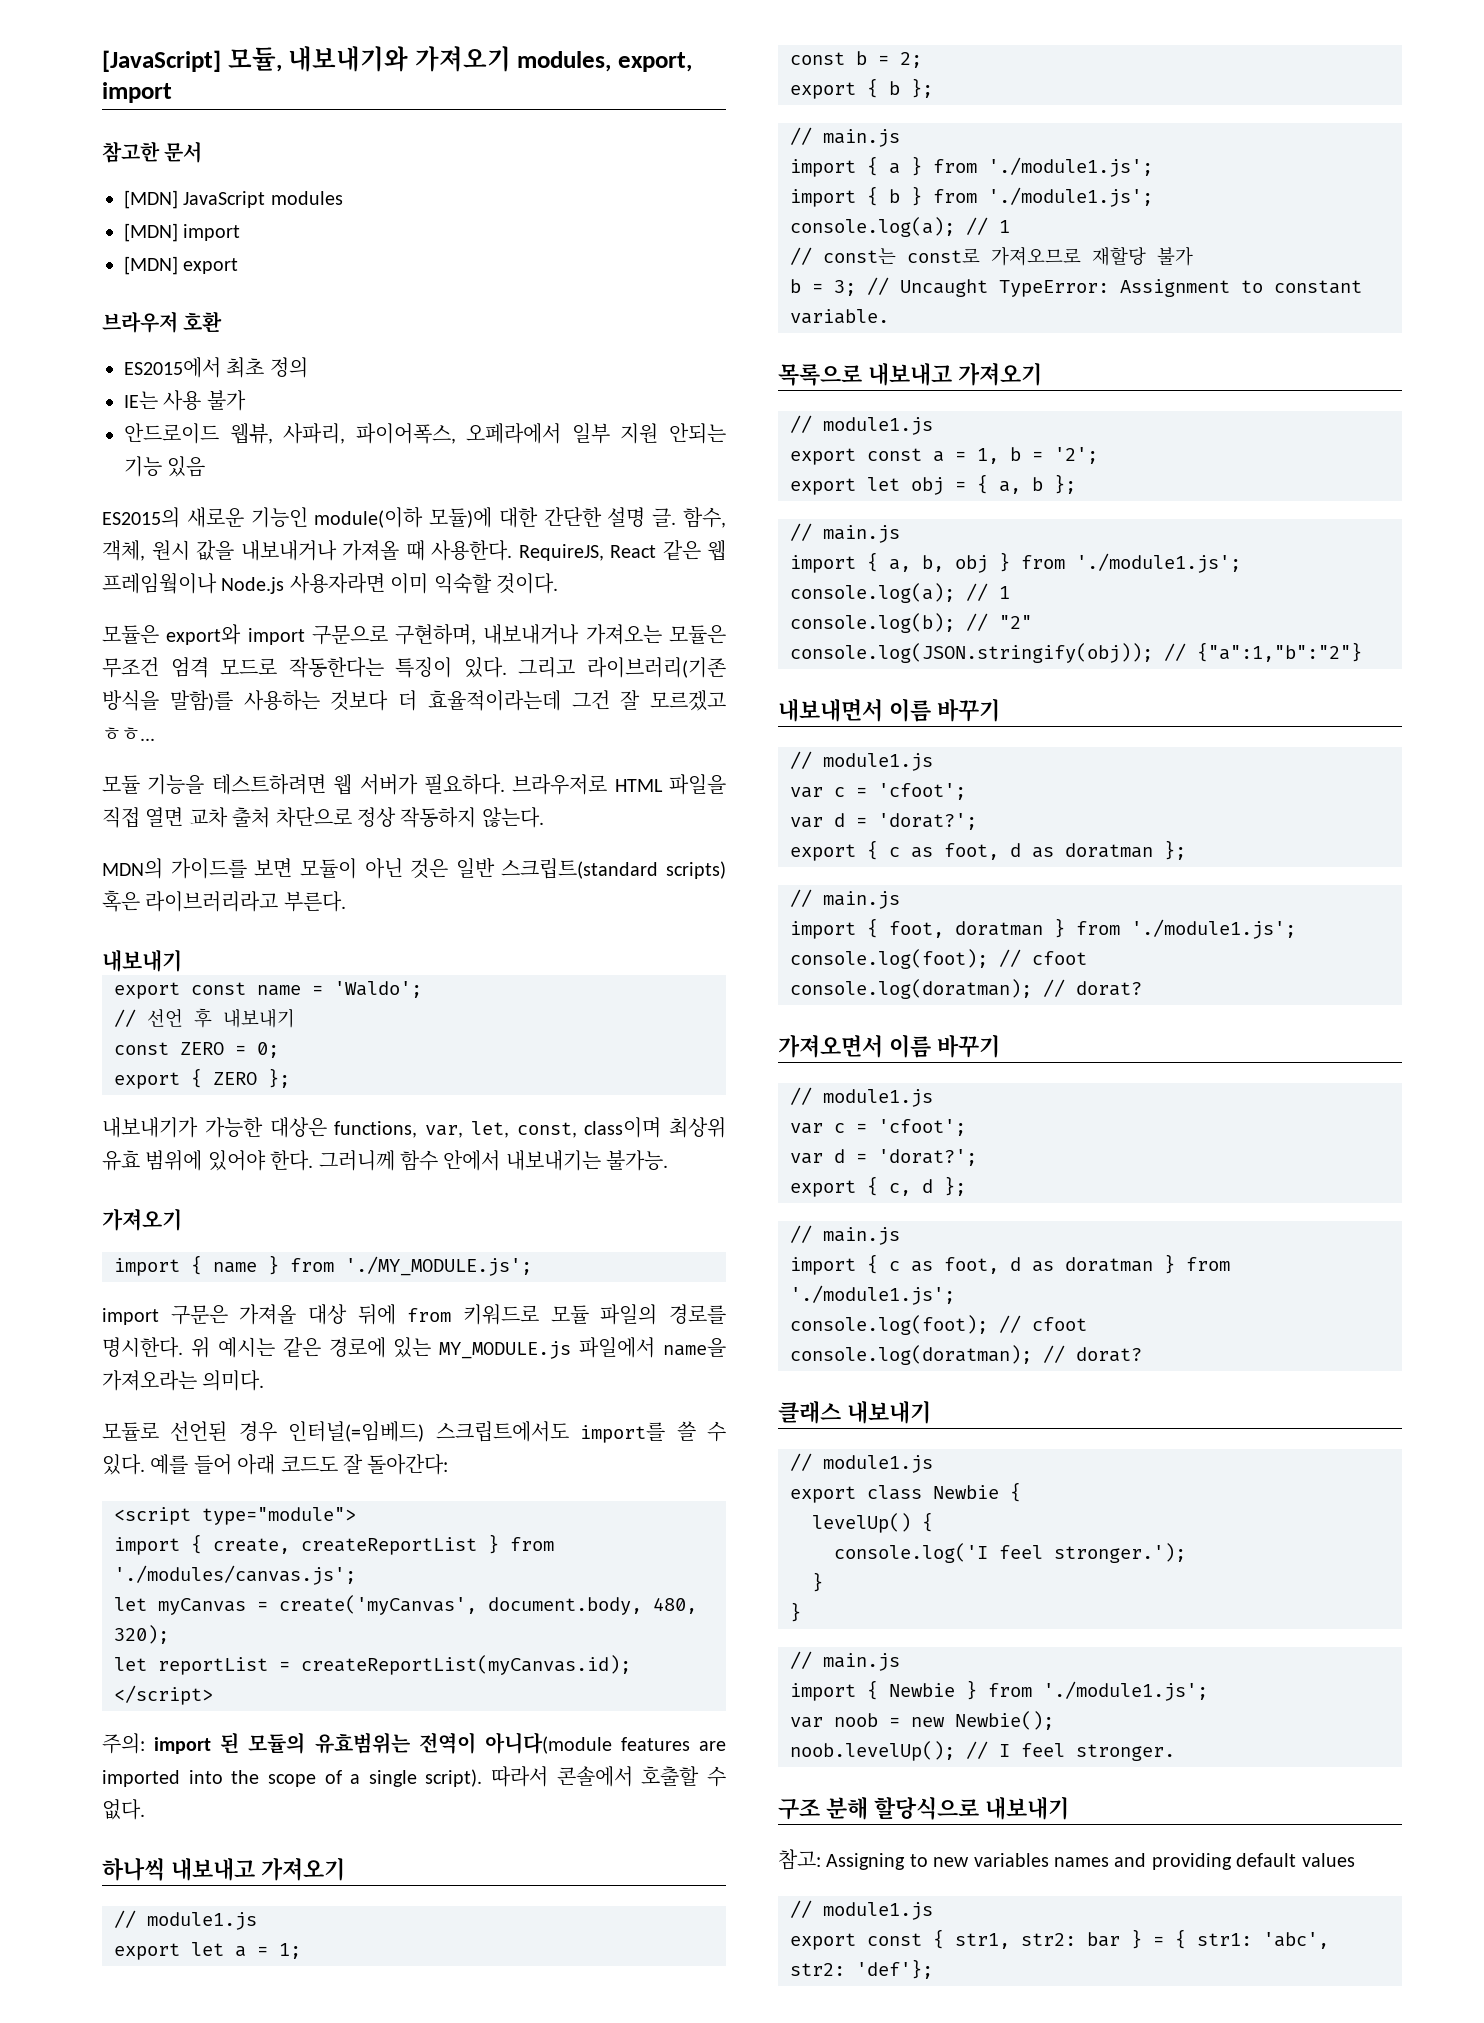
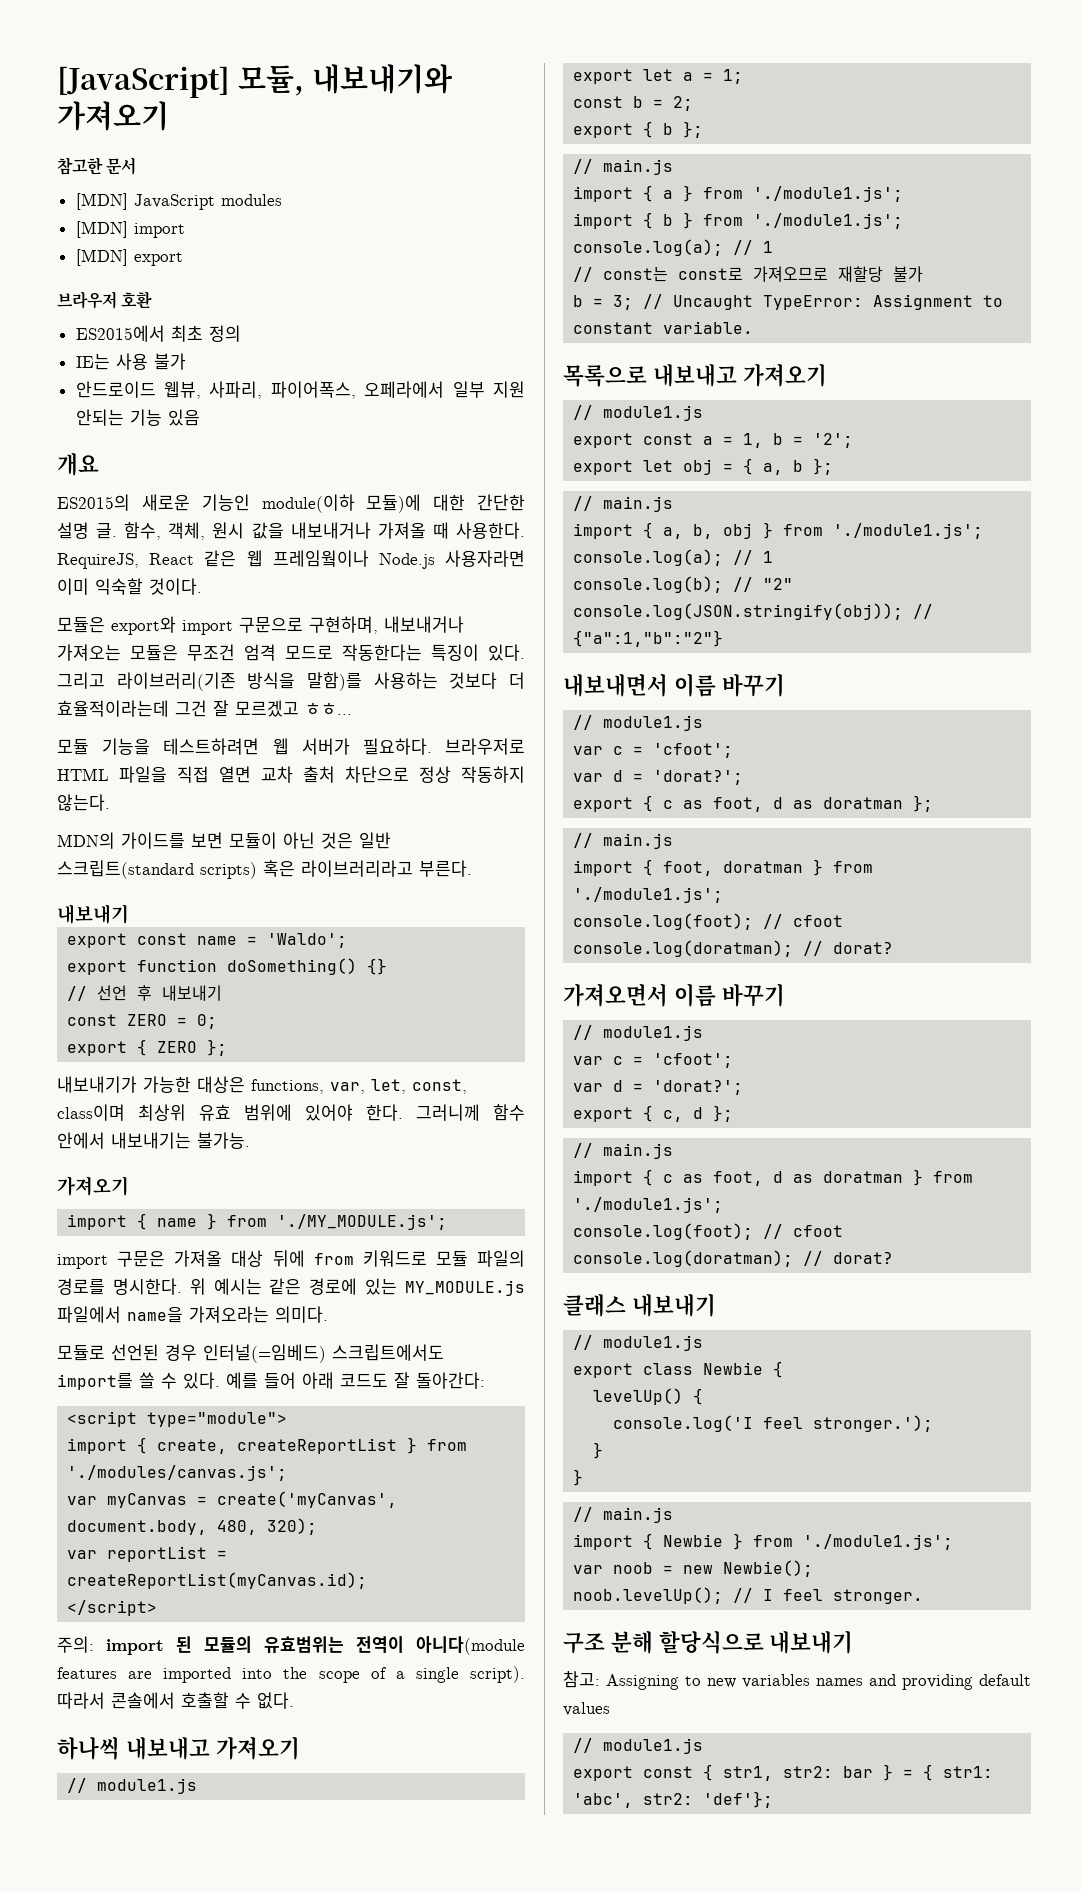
[517,51,693,72] [102,82,172,103] modules, export, import -> (169, 116) none
(206, 466) none -> [57,453,99,476] // 개요
(422, 989) none -> [67,958,388,975] // export function doSomething() {}
[114,1597,147,1611] let -> [67,1496,98,1505] var
[114,1657,147,1671] let -> [67,1550,98,1559] var

